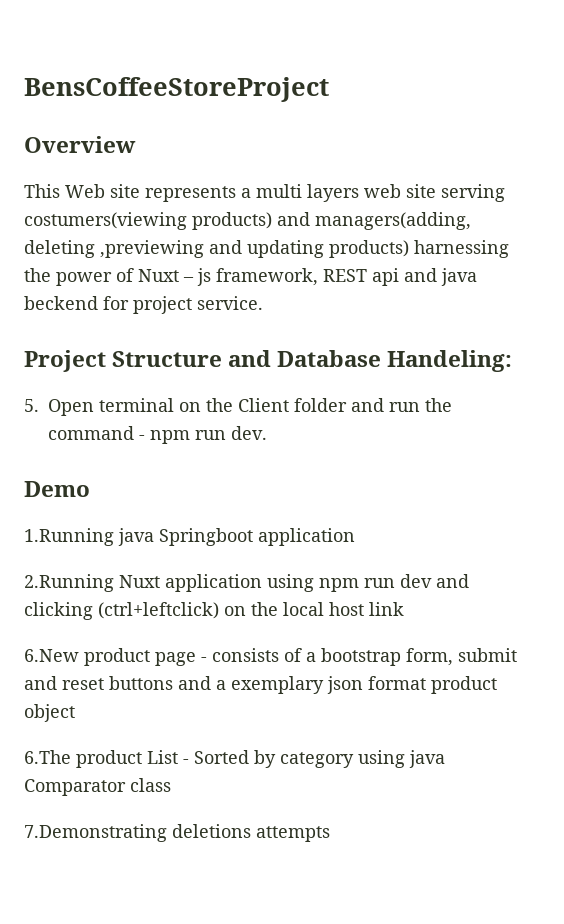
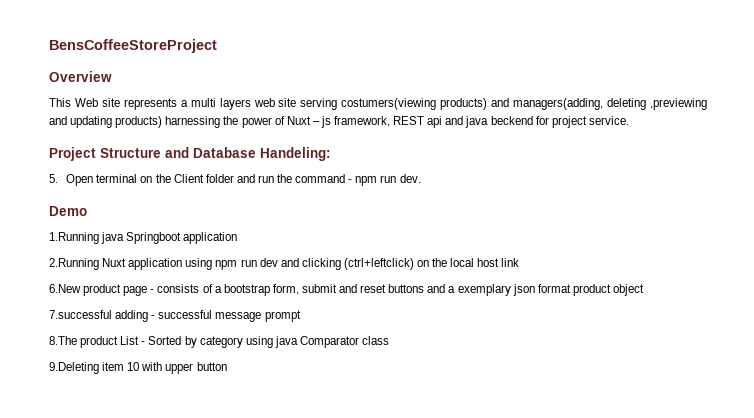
[24,750,71,764] 6.The -> [49,310,301,322] [49,336,77,345] 7.successful adding - successful message prompt // 8.The
[24,824,330,842] 7.Demonstrating deletions attempts -> [49,362,227,374] 9.Deleting item 10 with upper button

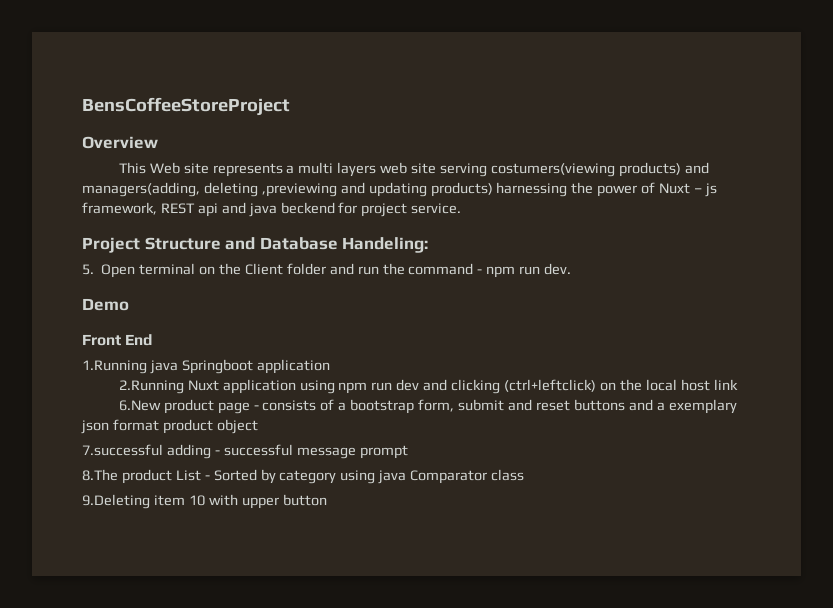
(87, 211) none -> [82,334,153,346] // Front End

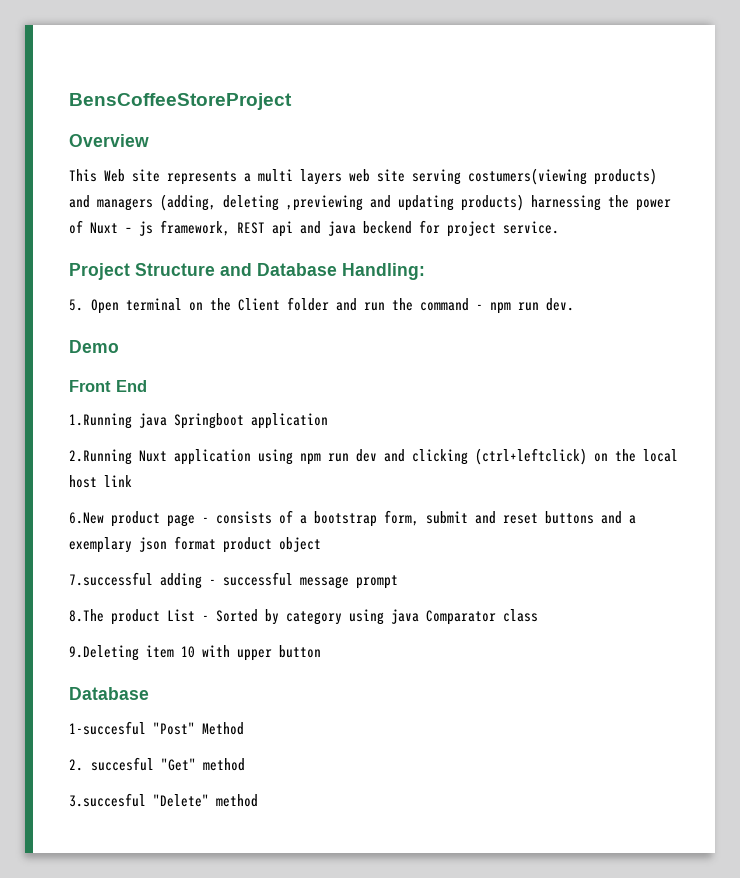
[82,182,200,197] managers(adding, -> [97,194,216,211] managers (adding,
[342,237,429,253] Handeling: -> [342,263,425,280] Handling:
(327, 500) none -> [69,687,149,700] [69,721,244,735] [69,757,245,771] [69,793,258,807] // Database // 1-succesful "Post" Method // 2. succesful "Get" method // 3.succesful "Delete" method

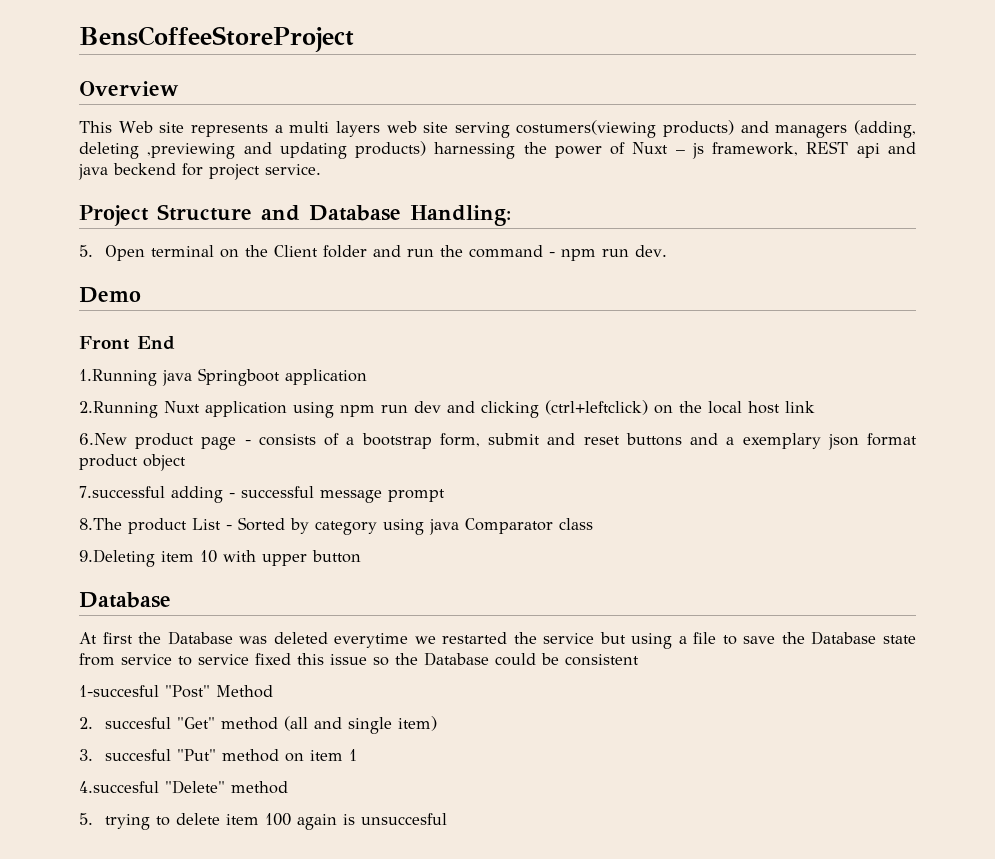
(149, 693) none -> [79,631,916,649] [79,652,639,666] // At first the Database was deleted everytime we restarted the service but using a file to save the Database state from service to service fixed this issue so the Database could be consistent
[69,793,258,807] // 3.succesful "Delete" method -> [284,716,438,734] [79,749,358,762] [79,780,288,794] [79,813,448,830] (all and single item) // 3. succesful "Put" method on item 1 // 4.succesful "Delete" method // 5. trying to delete item 100 again is unsuccesful

